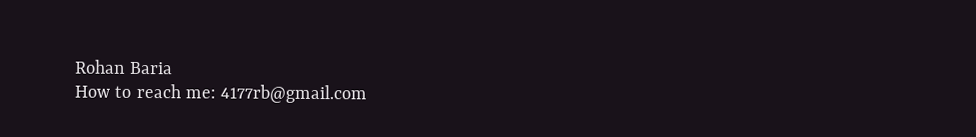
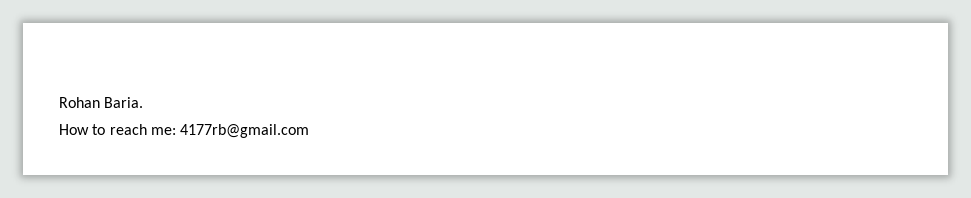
[129,61,174,75] Baria -> [104,97,144,108] Baria.

